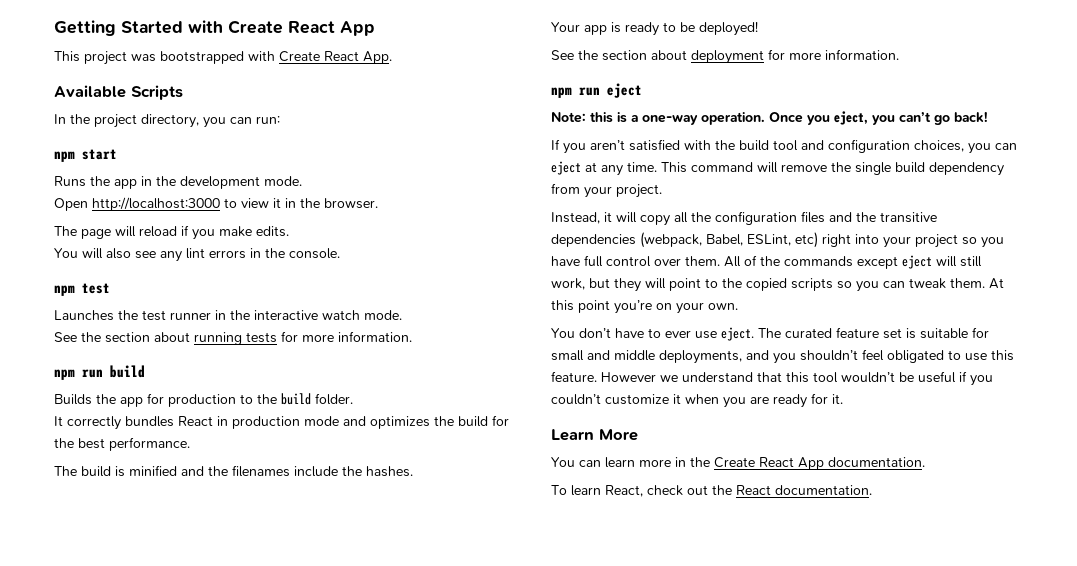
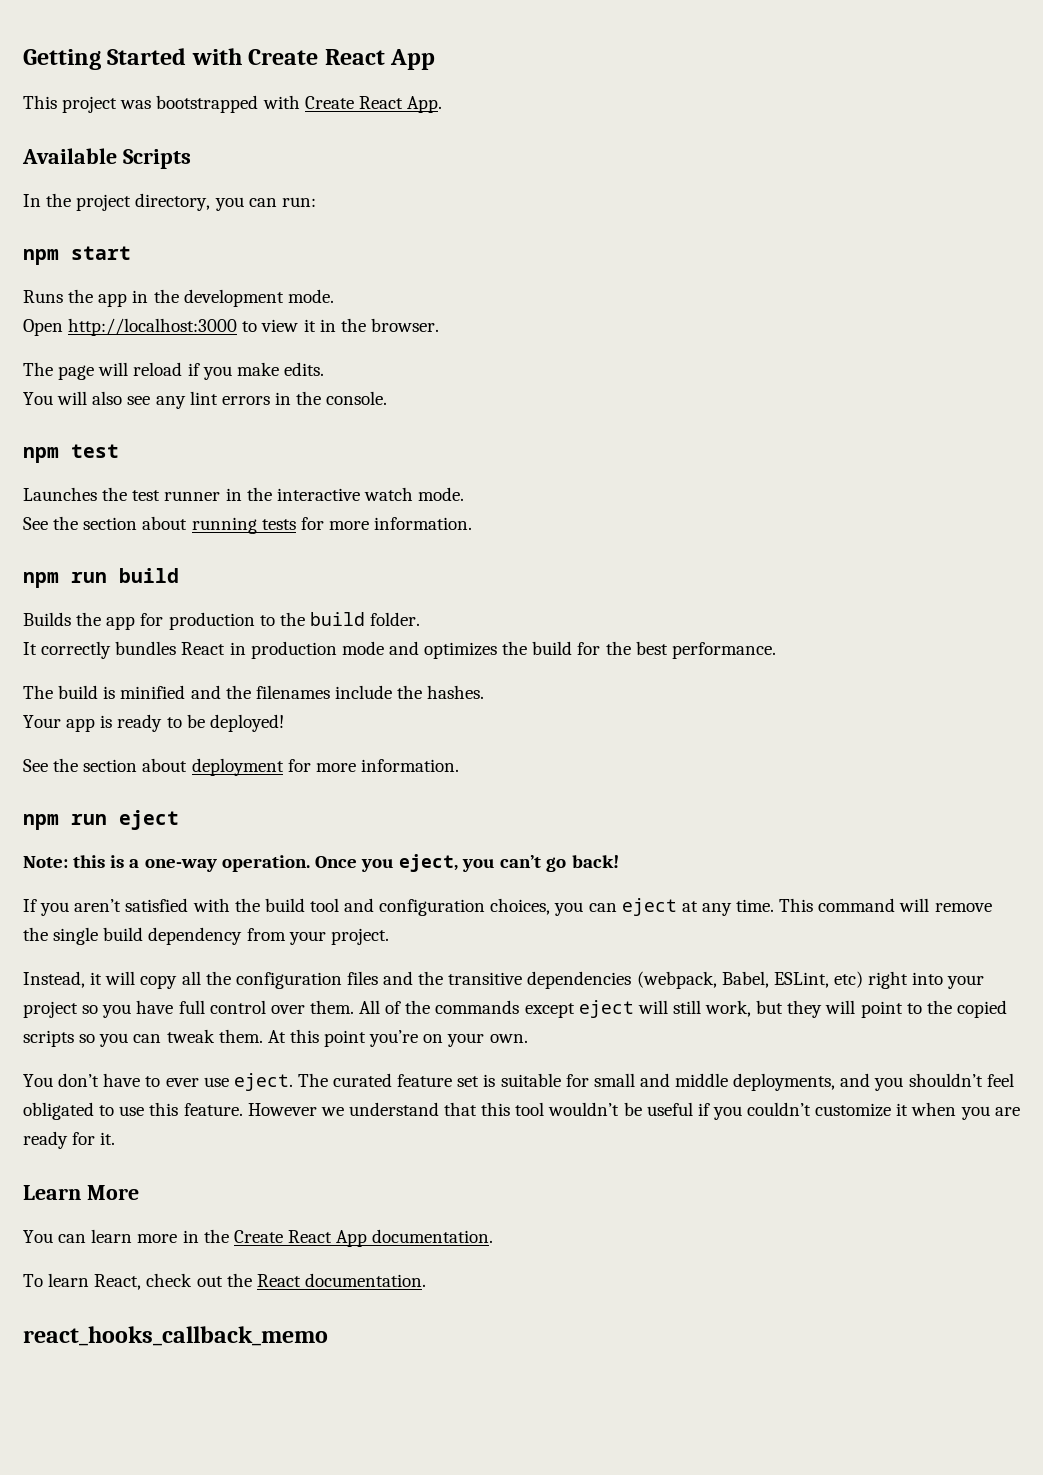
(872, 490) none -> [23,1326,328,1346] // react_hooks_callback_memo

